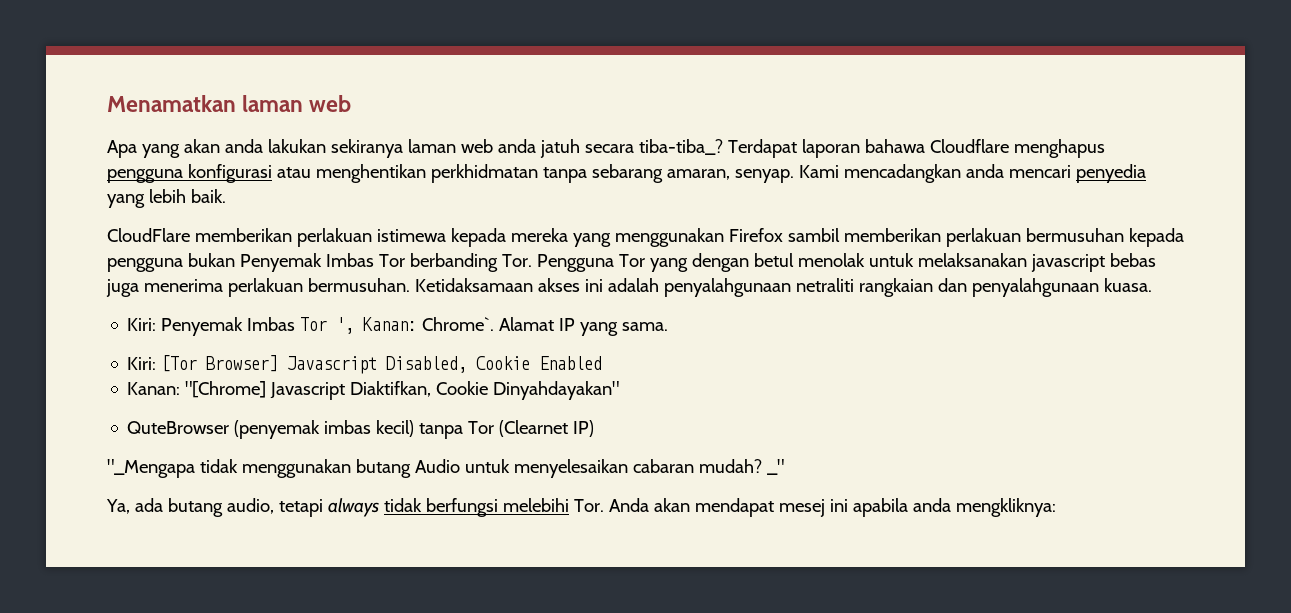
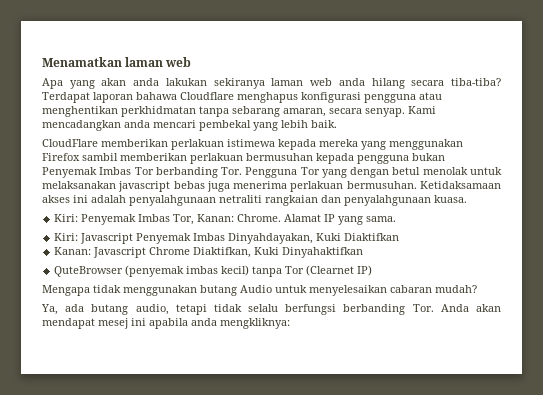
[539,139,723,158] jatuh secara tiba-tiba_? -> [371,78,502,89] hilang secara tiba-tiba?
[107,164,272,183] pengguna konfigurasi -> [301,92,416,103] konfigurasi pengguna
(730, 174) none -> [329,108,362,114] secara
[1075,164,1146,183] penyedia -> [199,120,251,131] pembekal
[300,317,495,334] Tor ', Kanan: Chrome`. -> [173,214,282,225] Tor, Kanan: Chrome.
[161,355,603,374] [127,381,620,400] [Tor Browser] Javascript Disabled, Cookie Enabled // Kanan: "[Chrome] Javascript Diaktifkan, Cookie Dinyahdayakan" -> [80,233,400,244] [54,247,364,258] Javascript Penyemak Imbas Dinyahdayakan, Kuki Diaktifkan // Kanan: Javascript Chrome Diaktifkan, Kuki Dinyahaktifkan
[107,459,195,478] "_Mengapa -> [42,285,90,296] Mengapa
[766,459,784,475] _" -> (477, 289) none
[327,498,569,517] always tidak berfungsi melebihi -> [213,304,406,315] tidak selalu berfungsi berbanding

